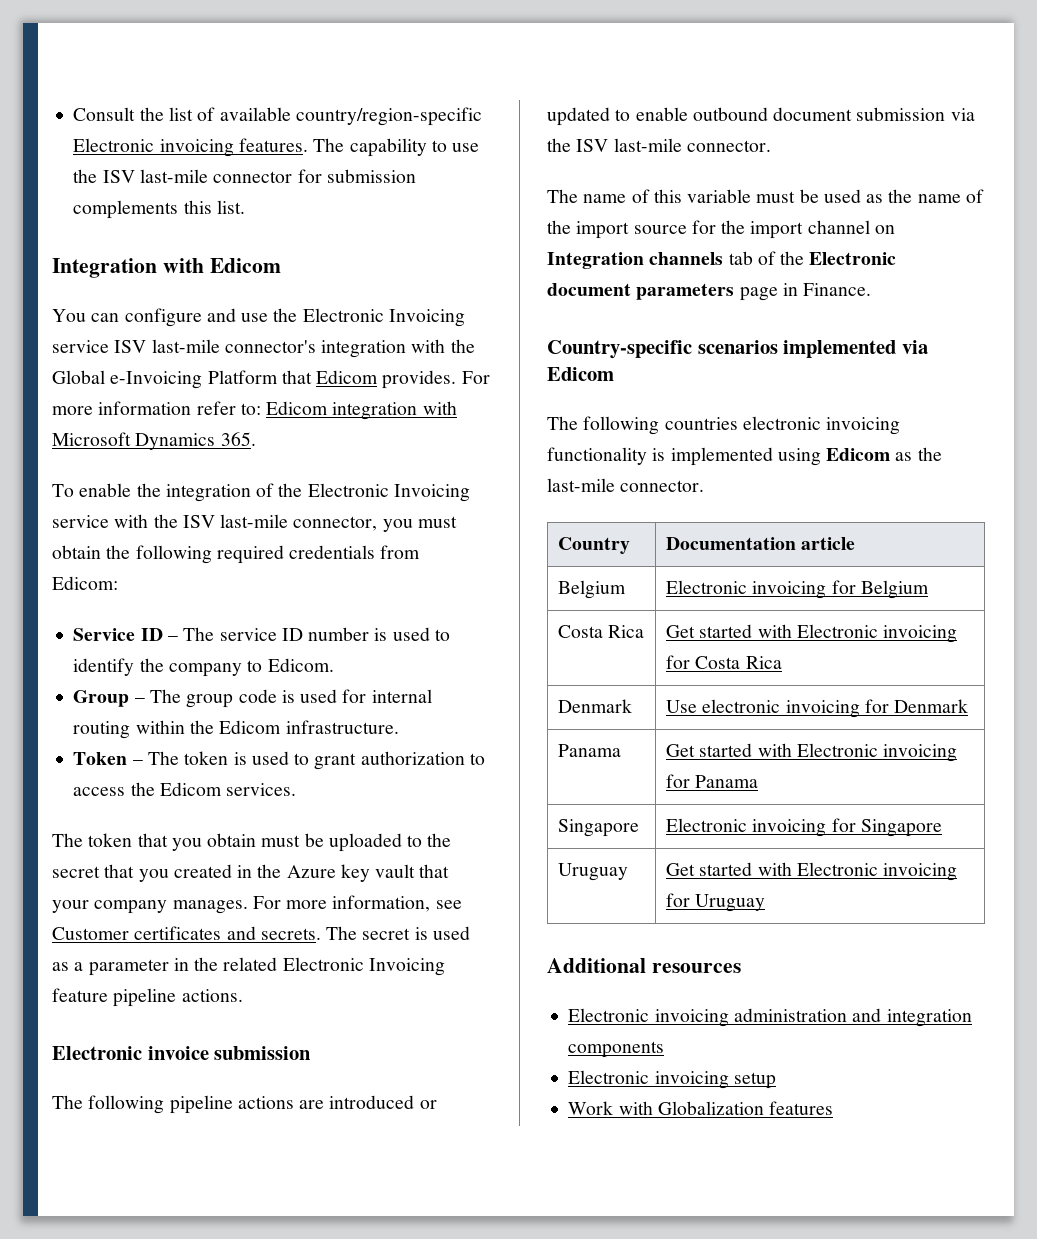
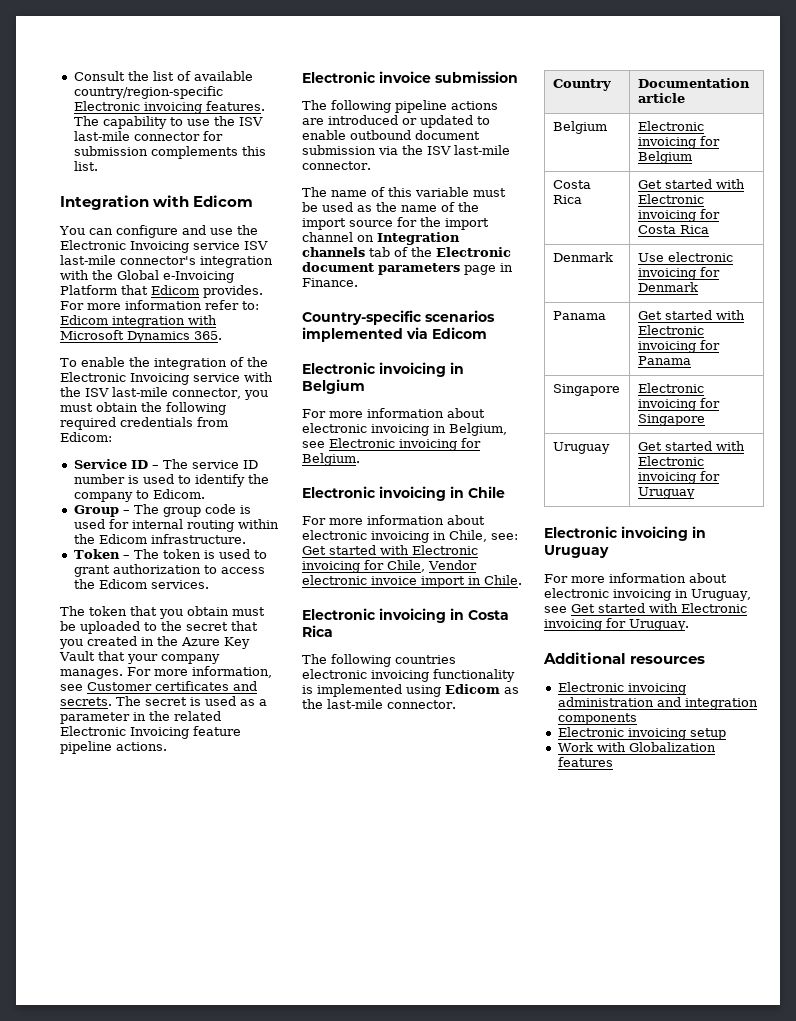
[340,864,416,882] key vault -> [224,637,250,649] [59,651,95,661] Key Vault
(614, 374) none -> [302,362,464,377] [302,379,365,394] [302,408,485,418] [302,423,507,436] [302,438,481,451] [302,453,360,466] [302,486,505,501] [302,515,485,525] [302,530,518,543] [302,545,478,555] [302,560,477,573] [302,575,522,588] [302,608,509,623] [302,625,333,637] // Electronic invoicing in Belgium // For more information about electronic invoicing in Belgium, see Electronic invoicing for Belgium. // Electronic invoicing in Chile // For more information about electronic invoicing in Chile, see: Get started with Electronic invoicing for Chile, Vendor electronic invoice import in Chile. // Electronic invoicing in Costa Rica
(766, 903) none -> [544,526,706,541] [544,545,609,558] [544,573,727,583] [544,588,751,601] [544,603,747,613] [544,618,689,631] // Electronic invoicing in Uruguay // For more information about electronic invoicing in Uruguay, see Get started with Electronic invoicing for Uruguay.

